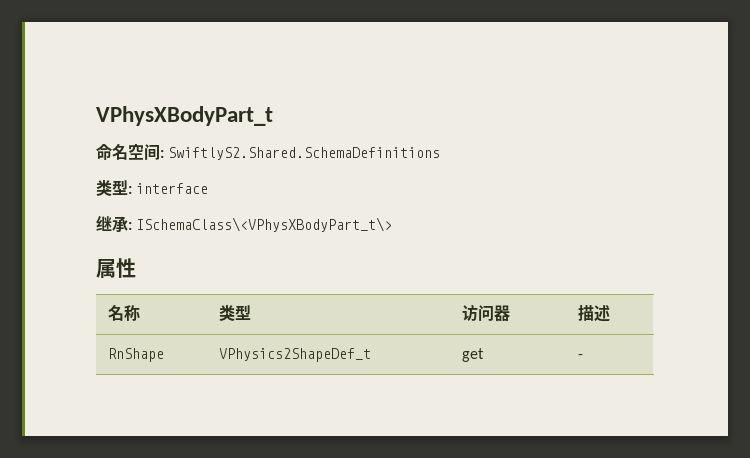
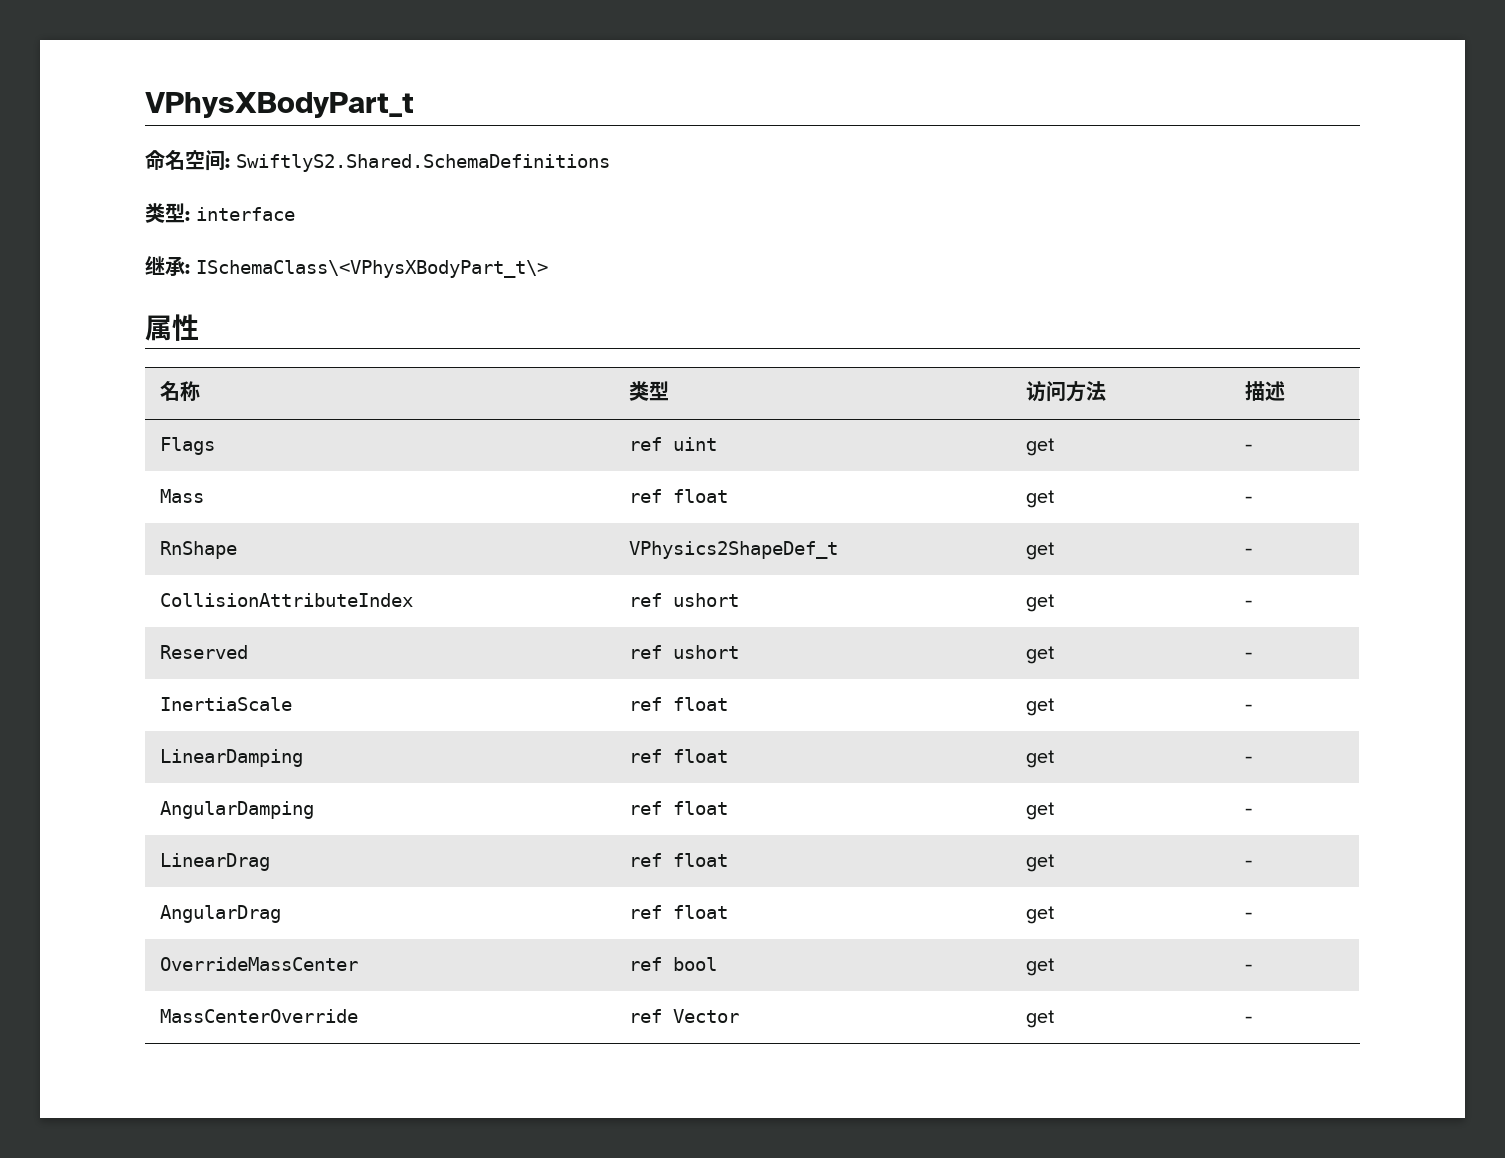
[494,305,511,322] 器 -> [1065,381,1106,402] 方法
[108,348,165,362] [219,348,372,362] RnShape | VPhysics2ShapeDef_t -> [159,437,215,455] [628,437,717,451] [1025,438,1054,456] [1244,444,1252,451] [159,489,204,503] [628,489,728,503] [1025,490,1054,508] [1244,496,1252,503] [159,541,237,559] [628,541,838,559] [1025,542,1054,560] [1244,548,1252,555] [159,593,413,607] [628,593,739,607] [1025,594,1054,612] [1244,600,1252,607] [159,645,248,659] [628,645,739,659] [1025,646,1054,664] [1244,652,1252,659] [159,697,292,711] [628,697,728,711] [1025,698,1054,716] [1244,704,1252,711] [159,749,303,767] [628,749,728,763] [1025,750,1054,768] [1244,756,1252,763] [159,801,314,819] [628,801,728,815] [1025,802,1054,820] [1244,808,1252,815] [159,853,270,871] [628,853,728,867] [1025,854,1054,872] [1244,860,1252,867] [159,905,281,923] [628,905,728,919] [1025,906,1054,924] [1244,912,1252,919] [159,957,358,971] [628,957,717,971] [1025,958,1054,976] [1244,964,1252,971] [159,1009,358,1023] [628,1009,739,1023] Flags | ref uint | get | - // Mass | ref float | get | - // RnShape | VPhysics2ShapeDef_t | get | - // CollisionAttributeIndex | ref ushort | get | - // Reserved | ref ushort | get | - // InertiaScale | ref float | get | - // LinearDamping | ref float | get | - // AngularDamping | ref float | get | - // LinearDrag | ref float | get | - // AngularDrag | ref float | get | - // OverrideMassCenter | ref bool | get | - // MassCenterOverride | ref Vector

